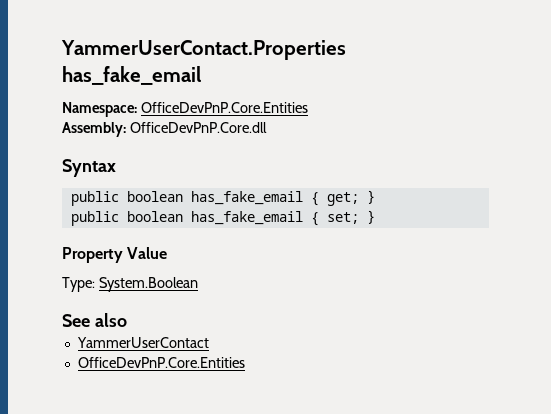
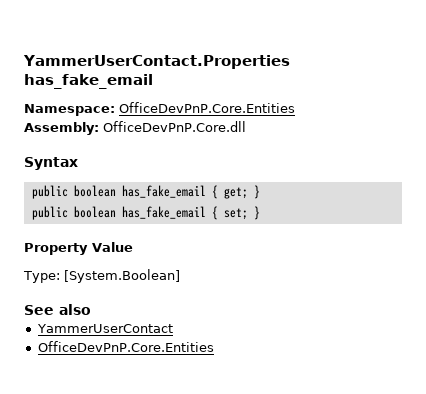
[98,277,198,292] System.Boolean -> [63,269,180,283] [System.Boolean]

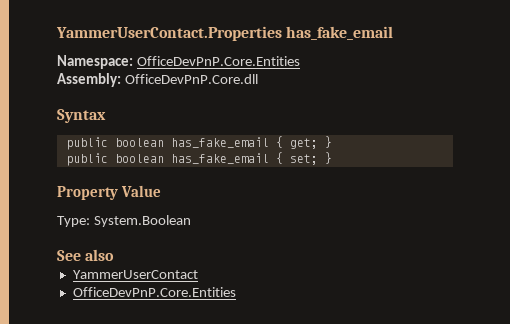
[63,269,180,283] [System.Boolean] -> [93,215,191,227] System.Boolean

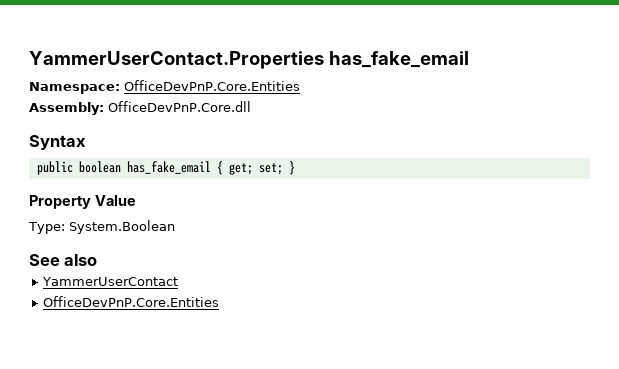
[324,136,332,148] [65,152,283,166] } // public boolean has_fake_email { -> (253, 169) none

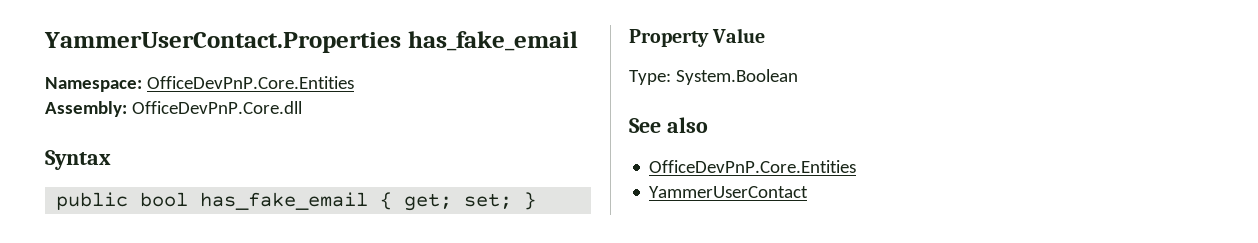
[78,161,121,173] boolean -> [140,192,189,207] bool
(98, 260) none -> [649,160,857,173] // OfficeDevPnP.Core.Entities
[43,296,220,307] // OfficeDevPnP.Core.Entities -> (809, 192) none

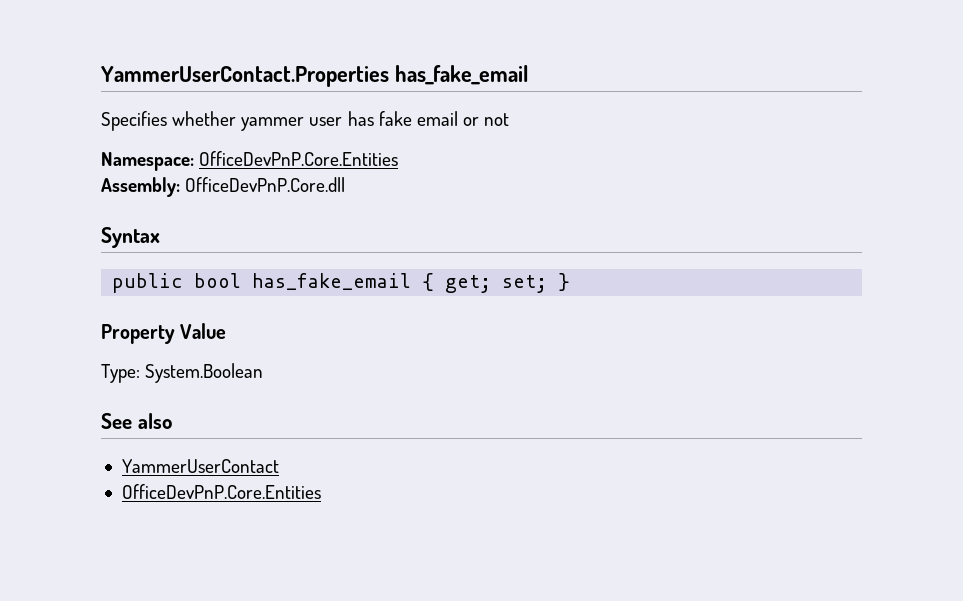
(578, 41) none -> [101,111,510,131] // Specifies whether yammer user has fake email or not
[649,160,857,173] [649,186,809,198] // OfficeDevPnP.Core.Entities // YammerUserContact -> [121,459,279,473] [121,484,321,499] // YammerUserContact // OfficeDevPnP.Core.Entities

